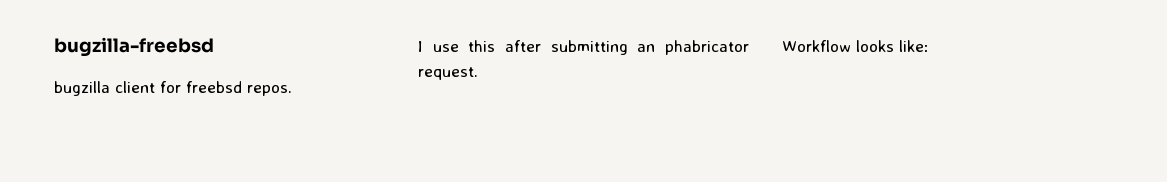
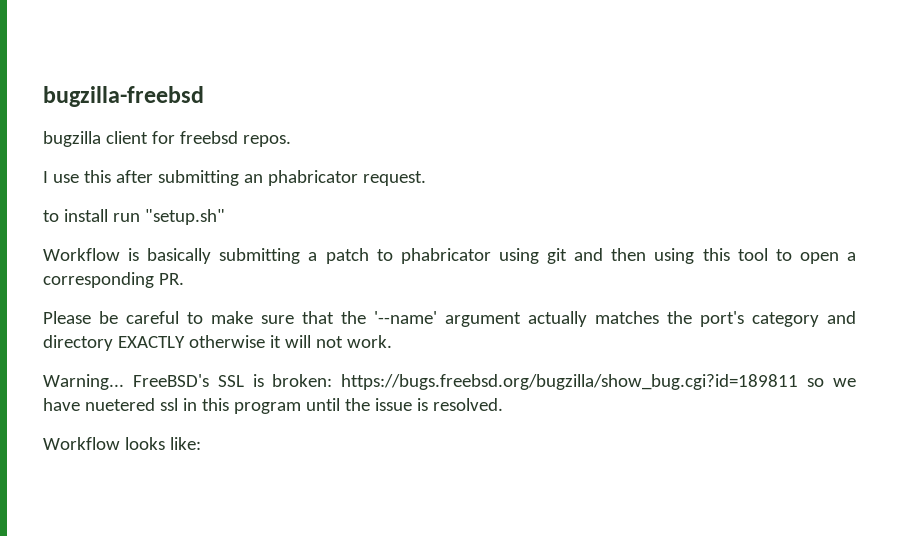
(478, 73) none -> [43,209,225,225] [43,248,857,264] [43,272,184,288] [43,311,856,327] [43,335,392,351] [43,374,856,390] [43,398,503,414] // to install run "setup.sh" // Workflow is basically submitting a patch to phabricator using git and then using this tool to open a corresponding PR. // Please be careful to make sure that the '--name' argument actually matches the port's category and directory EXACTLY otherwise it will not work. // Warning... FreeBSD's SSL is broken: https://bugs.freebsd.org/bugzilla/show_bug.cgi?id=189811 so we have nuetered ssl in this program until the issue is resolved.

